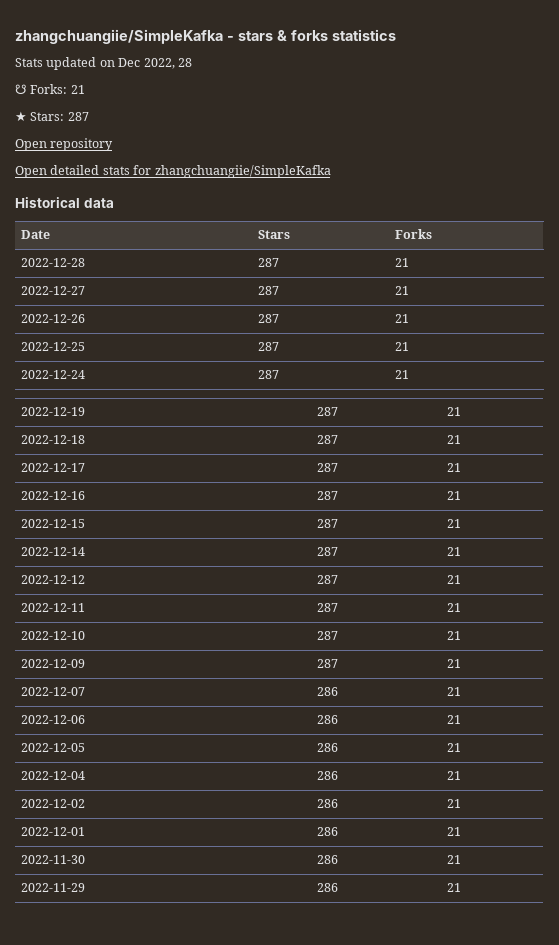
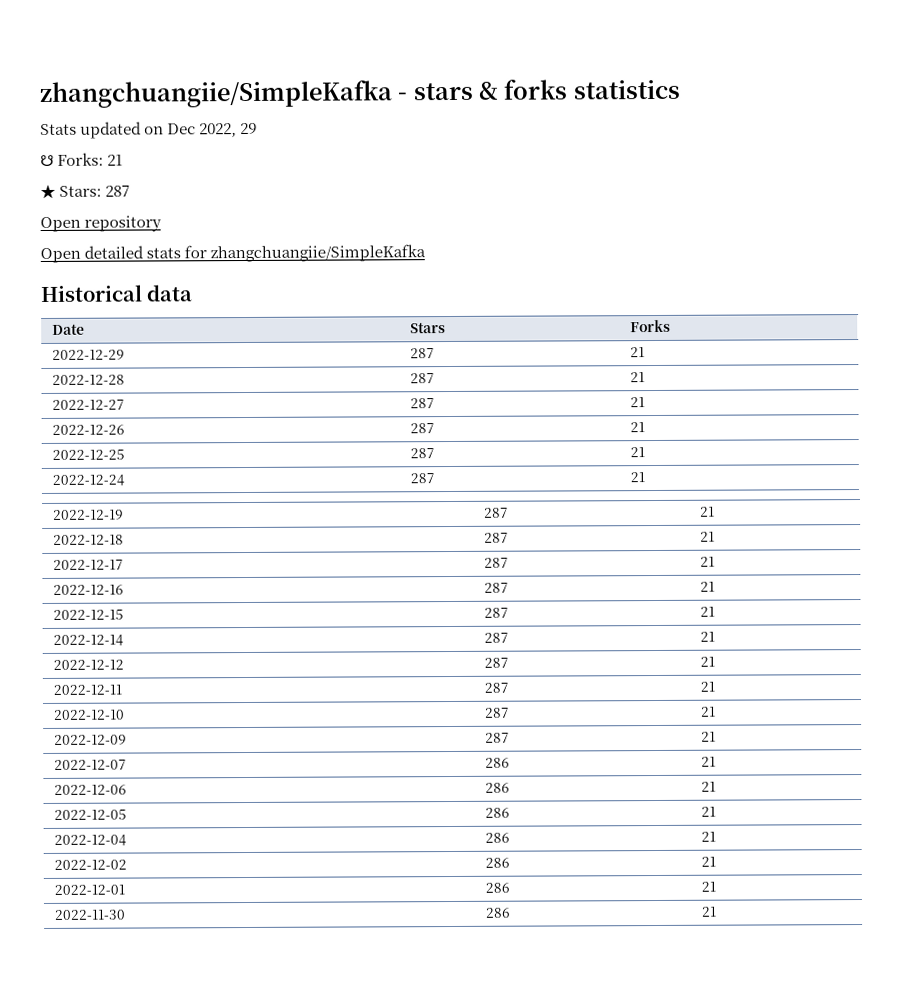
[177,58,192,67] 28 -> [240,122,258,135] 29
(432, 234) none -> [52,349,126,360] [410,348,435,359] [630,347,646,358] // 2022-12-29 | 287 | 21
[20,883,85,892] [316,883,338,892] [446,883,461,892] // 2022-11-29 | 286 | 21 -> (718, 911) none

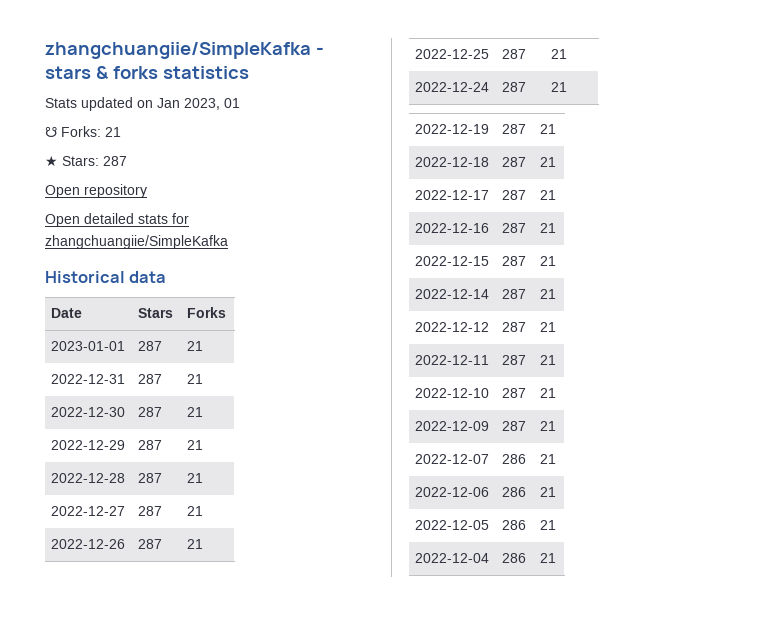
[167,122,258,138] Dec 2022, 29 -> [157,98,240,110] Jan 2023, 01
(672, 326) none -> [51,341,126,351] [138,341,163,351] [187,341,204,351] [51,374,126,384] [138,374,163,384] [187,374,204,384] [51,407,126,417] [138,407,163,417] [187,407,204,417] // 2023-01-01 | 287 | 21 // 2022-12-31 | 287 | 21 // 2022-12-30 | 287 | 21
[54,859,128,870] [485,857,511,868] [701,856,717,867] [54,884,126,895] [485,882,511,893] [701,881,717,892] [54,909,127,920] [485,907,512,918] [701,906,718,917] // 2022-12-02 | 286 | 21 // 2022-12-01 | 286 | 21 // 2022-11-30 | 286 | 21 -> (557, 558) none

